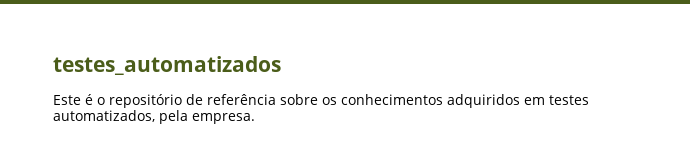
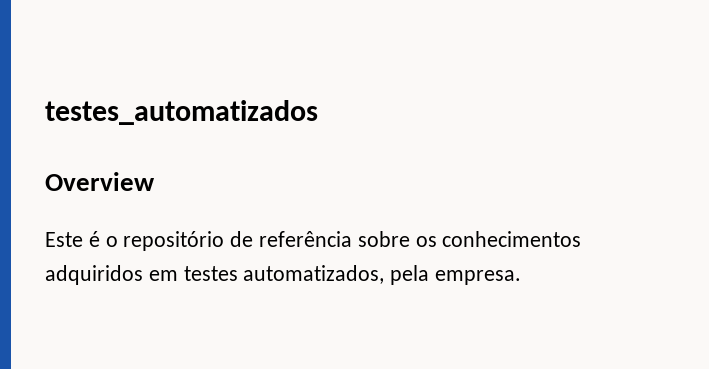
(281, 65) none -> [45,172,155,191] // Overview

